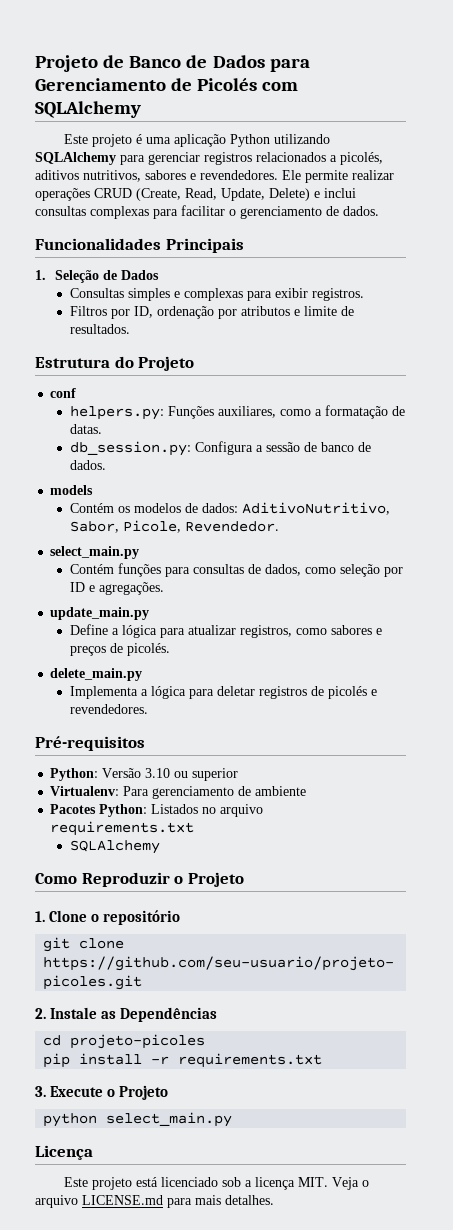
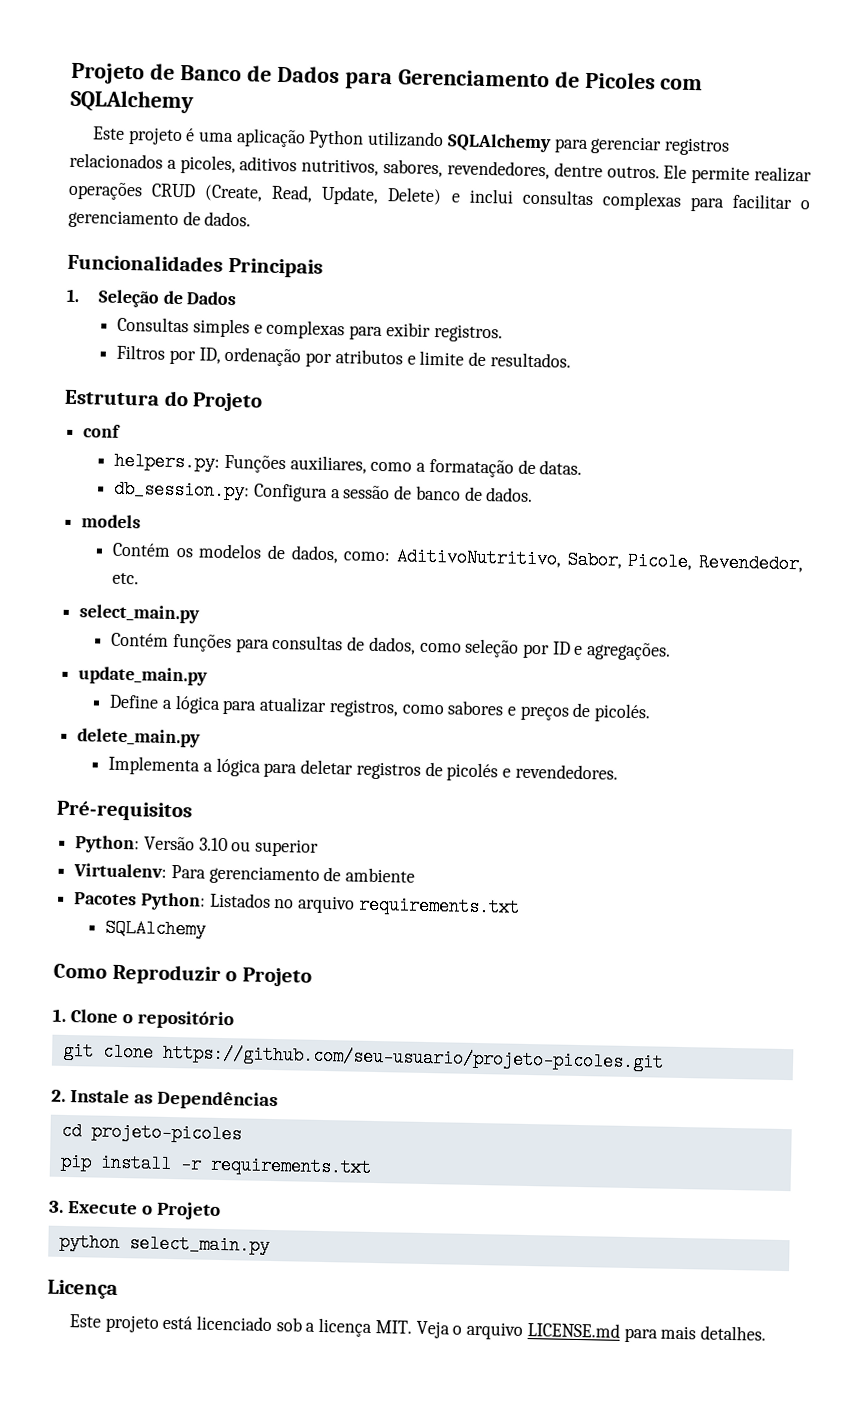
[197,78,258,91] Picolés -> [584,71,656,90] Picoles
[340,152,383,165] picolés, -> [179,155,236,175] picoles,
[145,170,278,180] sabores e revendedores. -> [383,158,660,180] sabores, revendedores, dentre outros.
[202,503,239,513] dados: -> [290,545,391,564] dados, como:
[185,521,280,532] Revendedor. -> [698,553,803,574] [112,572,140,585] Revendedor, etc.

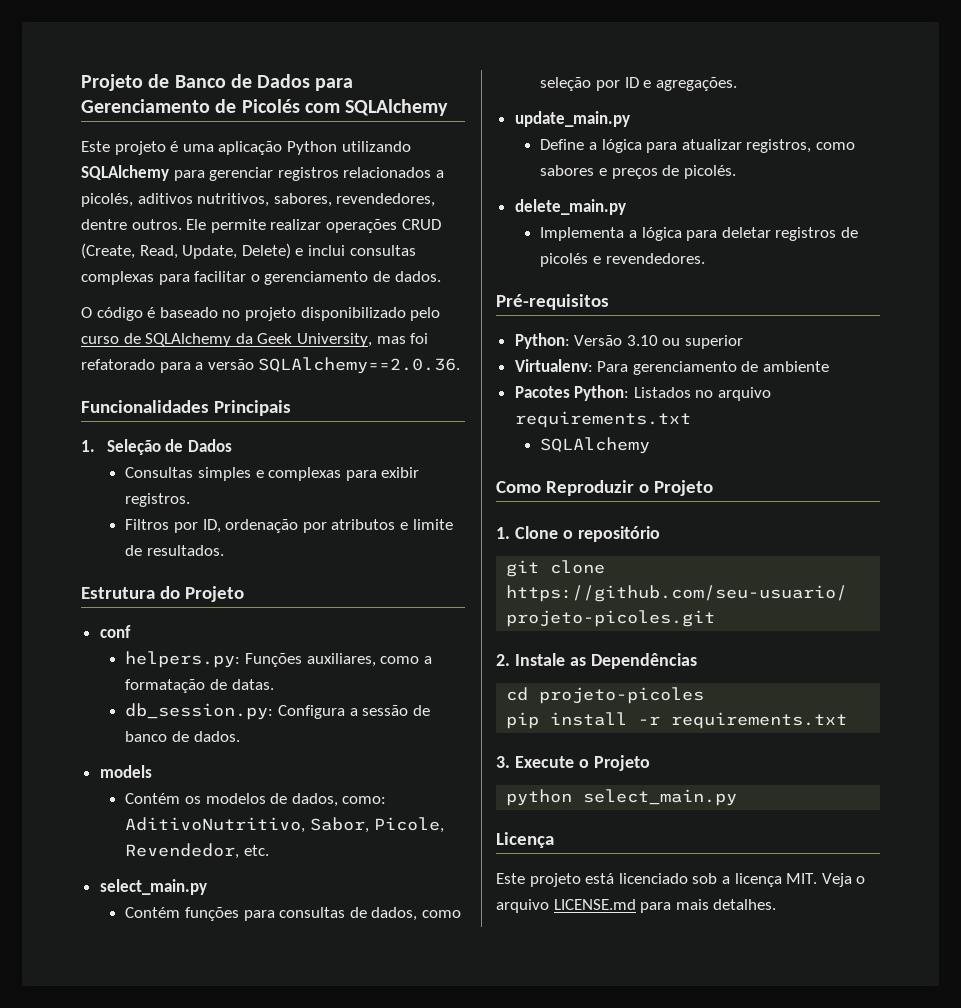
[584,71,656,90] Picoles -> [241,99,300,113] Picolés
[179,155,236,175] picoles, -> [81,193,133,207] picolés,
(252, 219) none -> [81,307,441,321] [81,333,429,347] [81,357,461,374] // O código é baseado no projeto disponibilizado pelo curso de SQLAlchemy da Geek University, mas foi refatorado para a versão SQLAlchemy==2.0.36.

